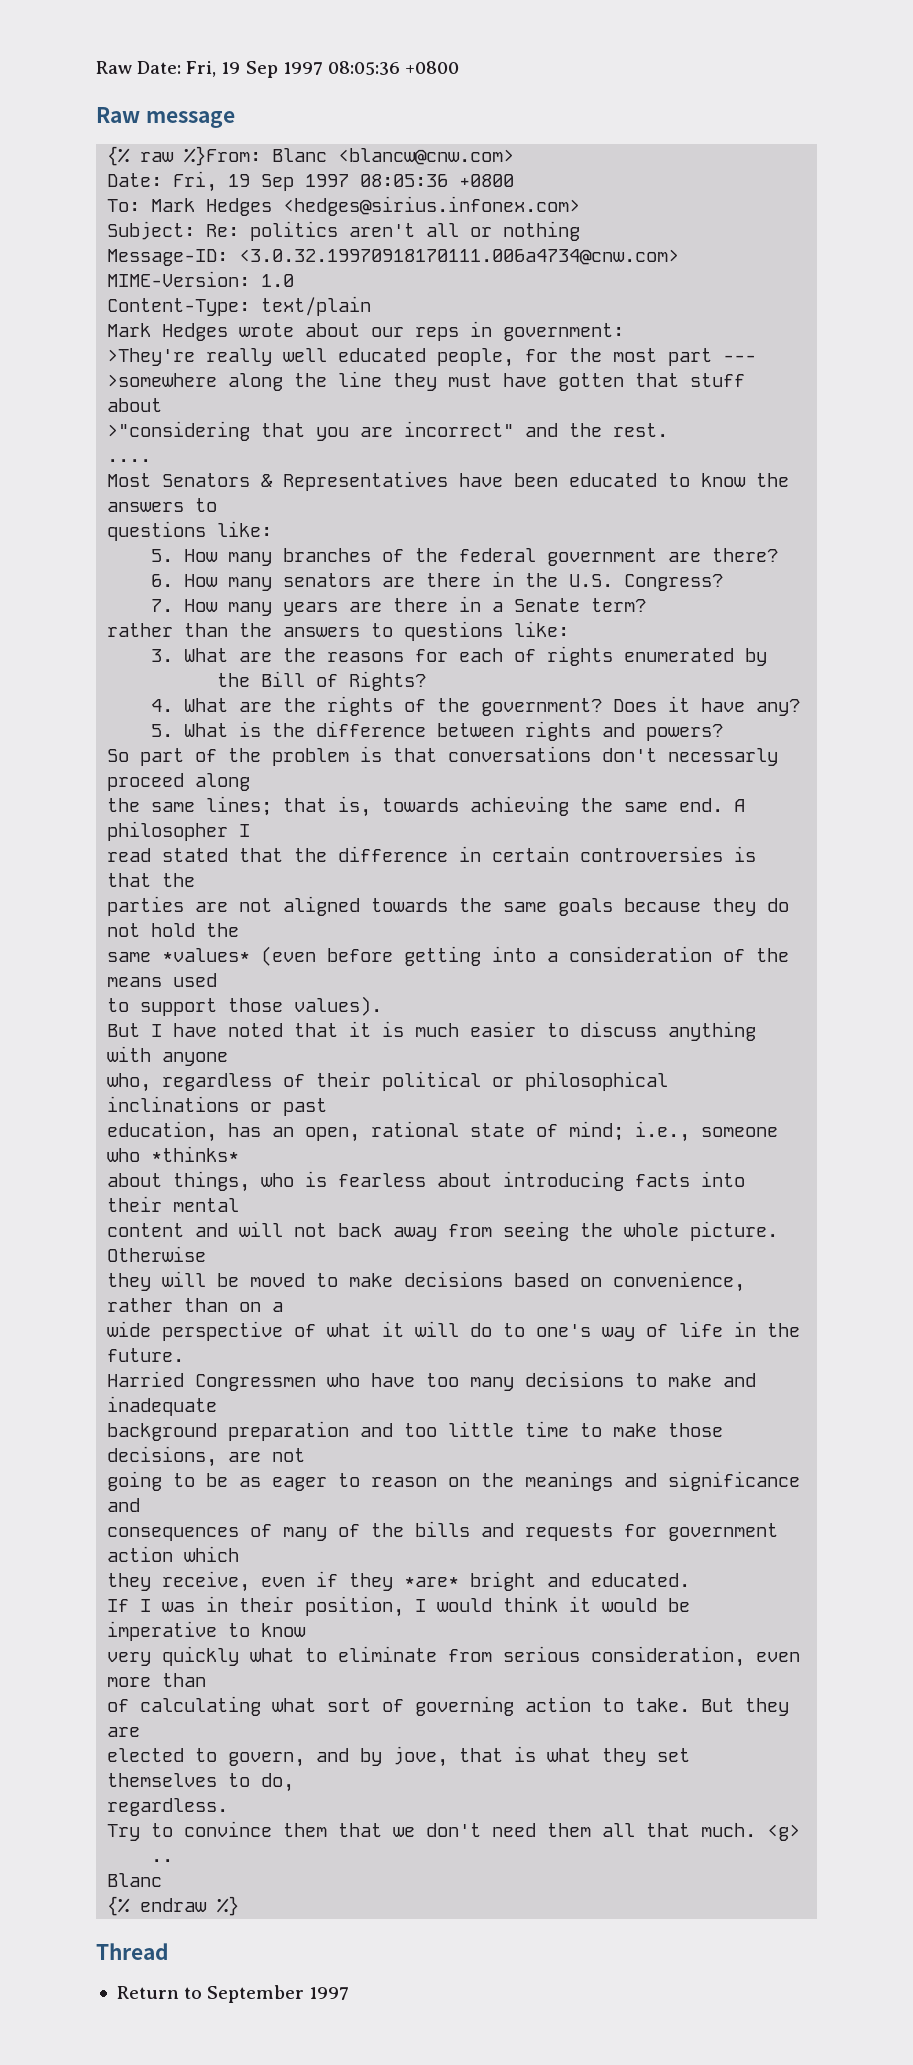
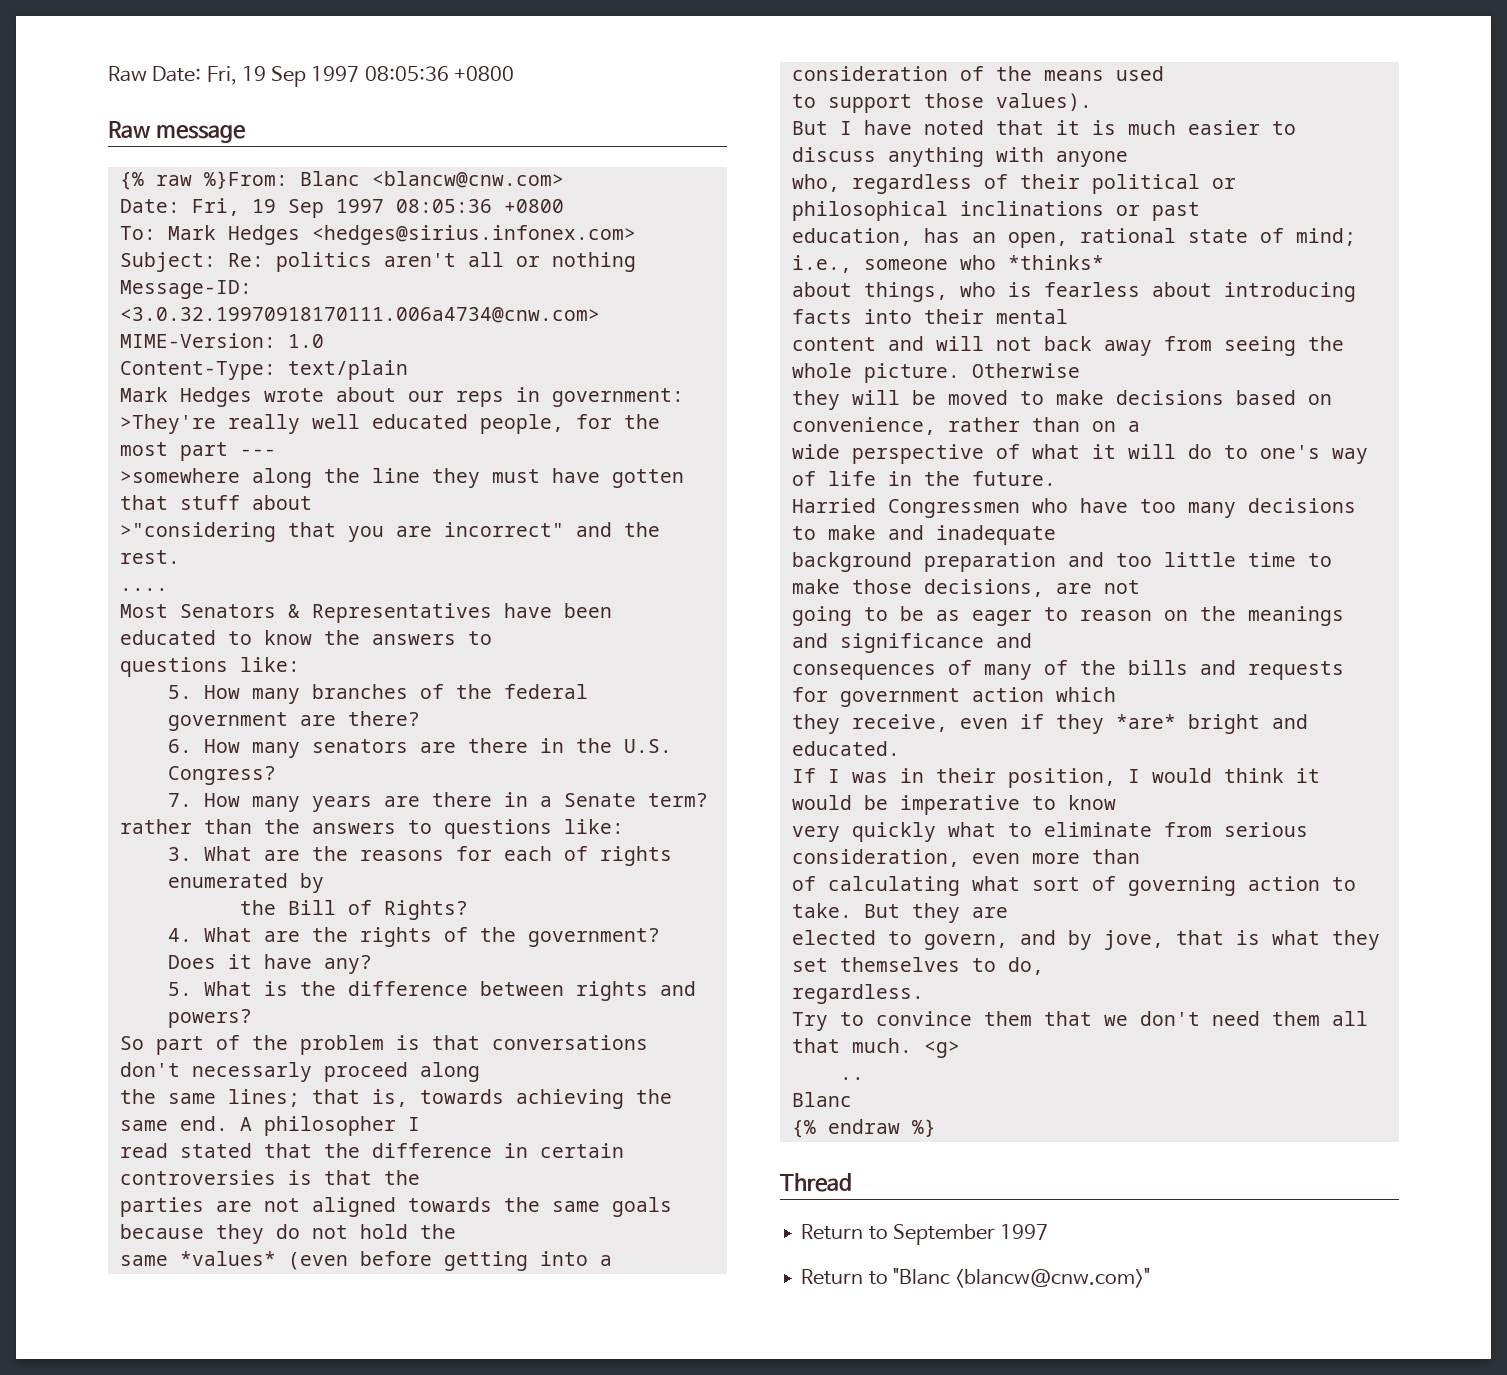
(350, 1993) none -> [801,1268,1151,1288] // Return to "Blanc <blancw@cnw.com>"

